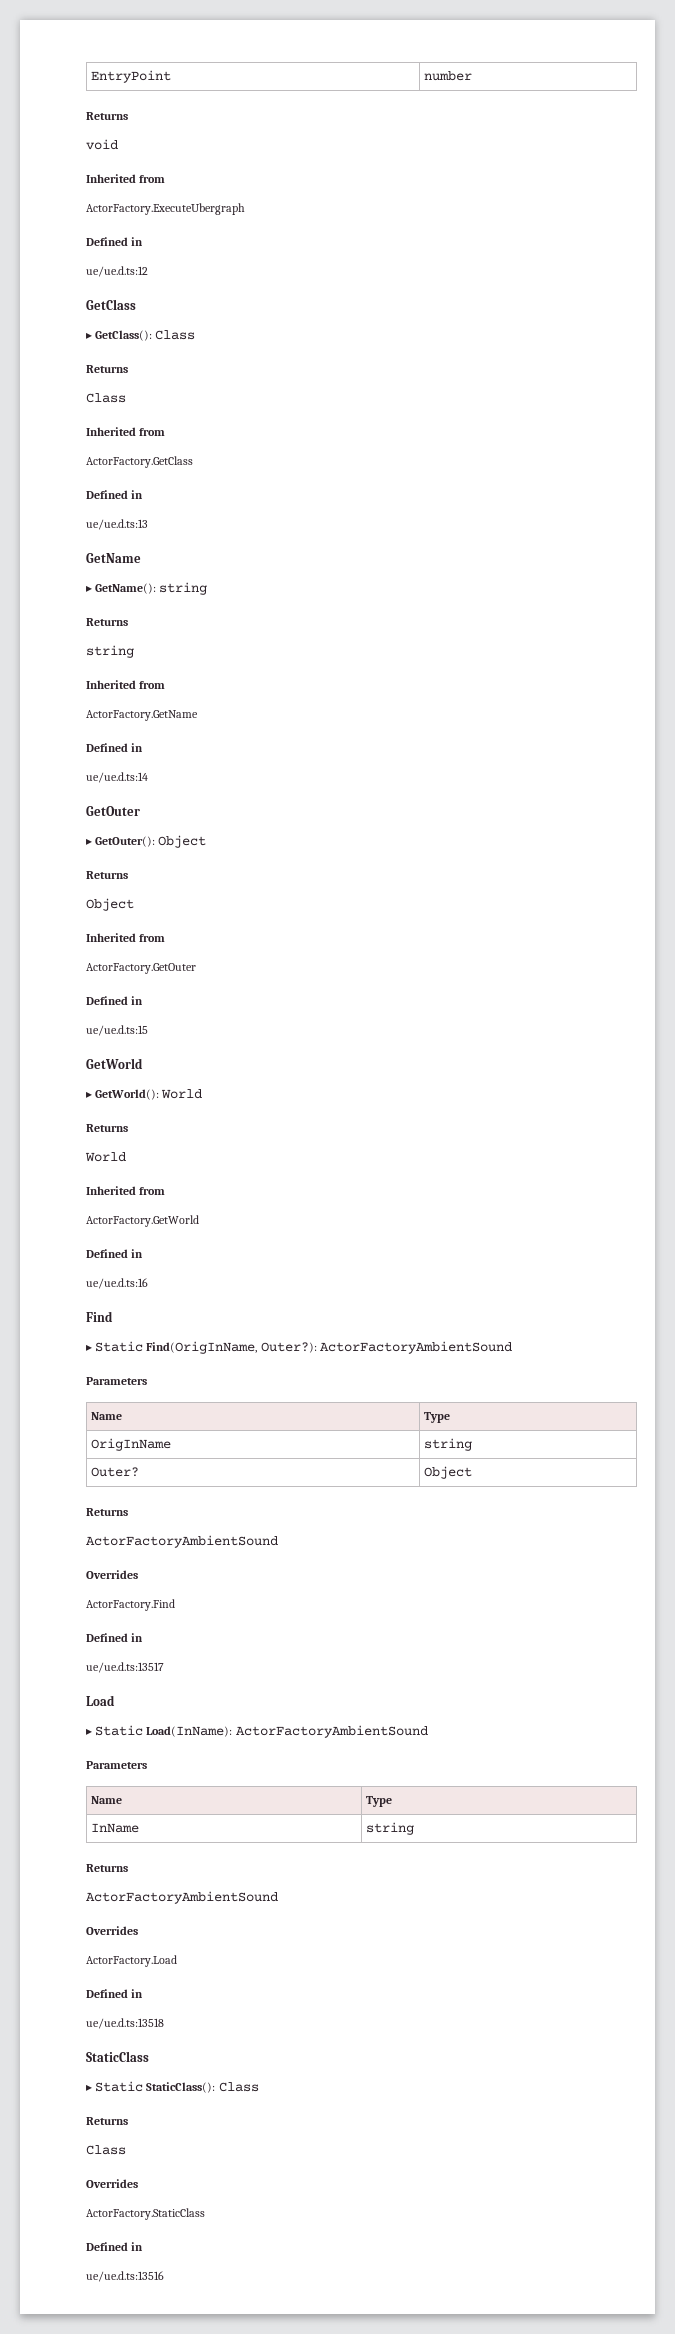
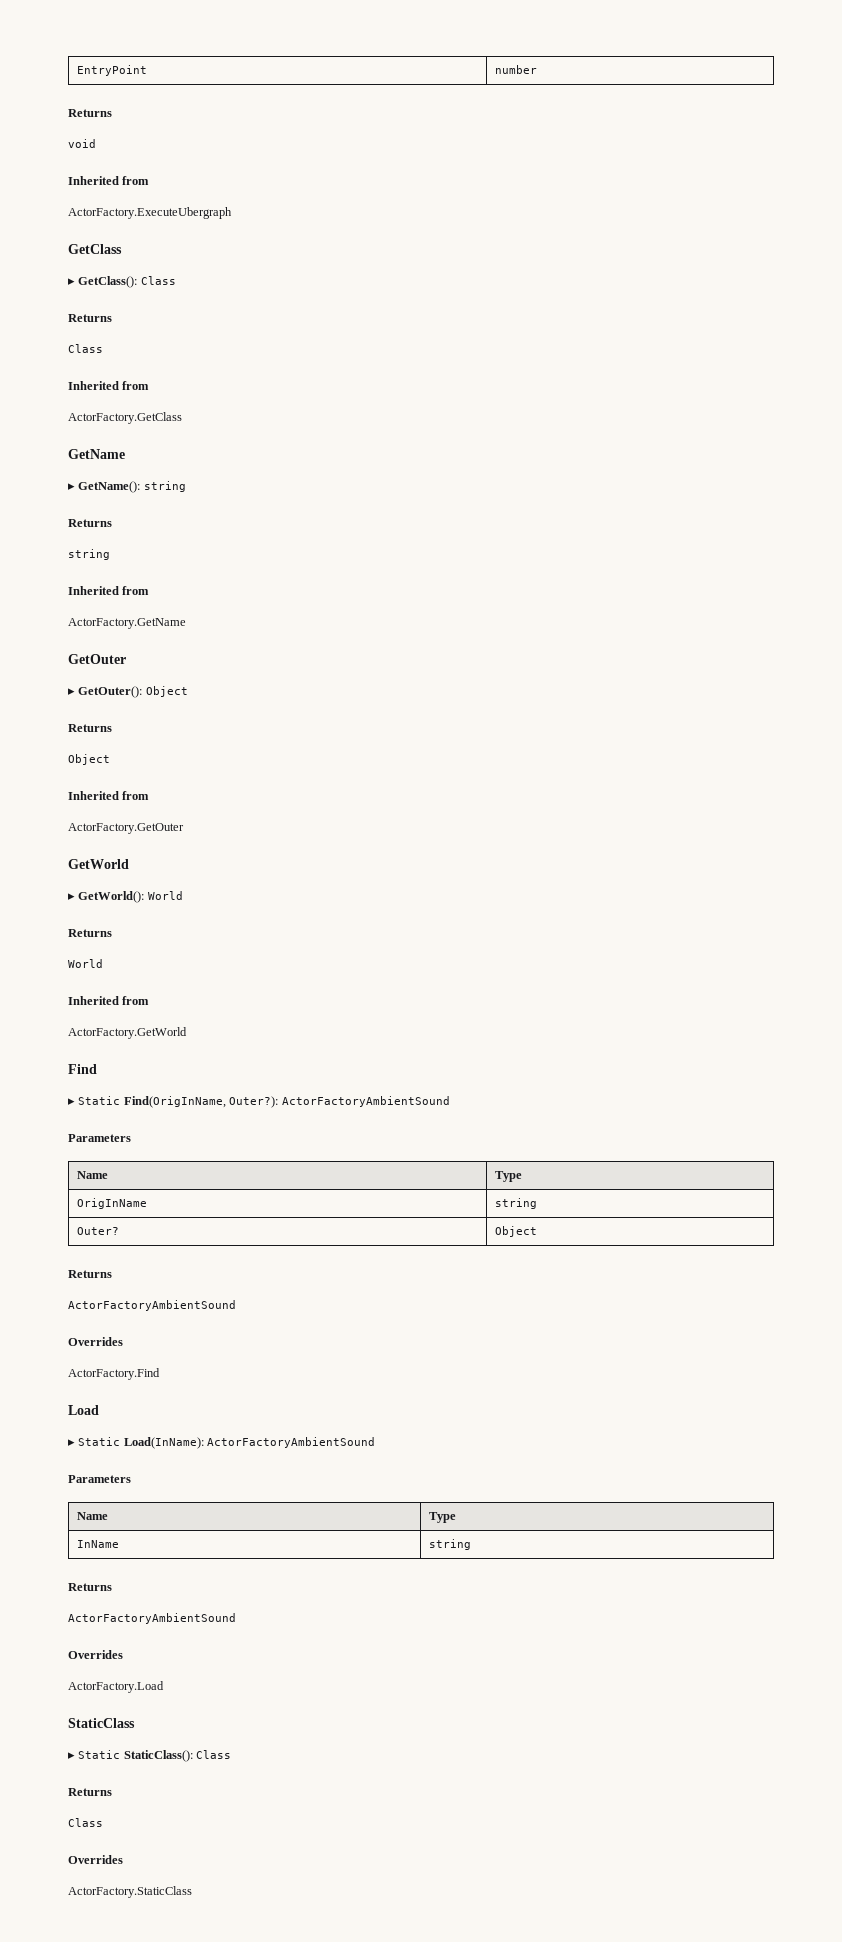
[86,237,144,246] [86,266,148,277] // Defined in // ue/ue.d.ts:12 -> (232, 213) none
[86,490,144,499] [86,519,148,530] // Defined in // ue/ue.d.ts:13 -> (182, 418) none
[86,743,144,752] [86,772,148,783] // Defined in // ue/ue.d.ts:14 -> (186, 623) none
[86,996,144,1005] [86,1025,148,1036] // Defined in // ue/ue.d.ts:15 -> (184, 828) none
[86,1249,144,1258] [86,1278,148,1289] // Defined in // ue/ue.d.ts:16 -> (187, 1033) none
[86,1633,144,1642] [86,1662,164,1673] // Defined in // ue/ue.d.ts:13517 -> (160, 1374) none
[86,1989,144,1998] [86,2018,164,2029] // Defined in // ue/ue.d.ts:13518 -> (164, 1687) none
[86,2242,144,2251] [86,2271,164,2282] // Defined in // ue/ue.d.ts:13516 -> (192, 1892) none

